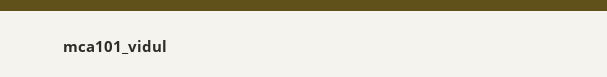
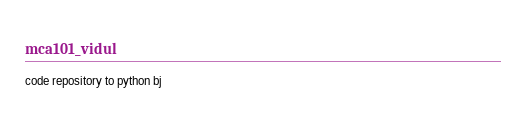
(167, 47) none -> [25,76,163,88] // code repository to python bj

